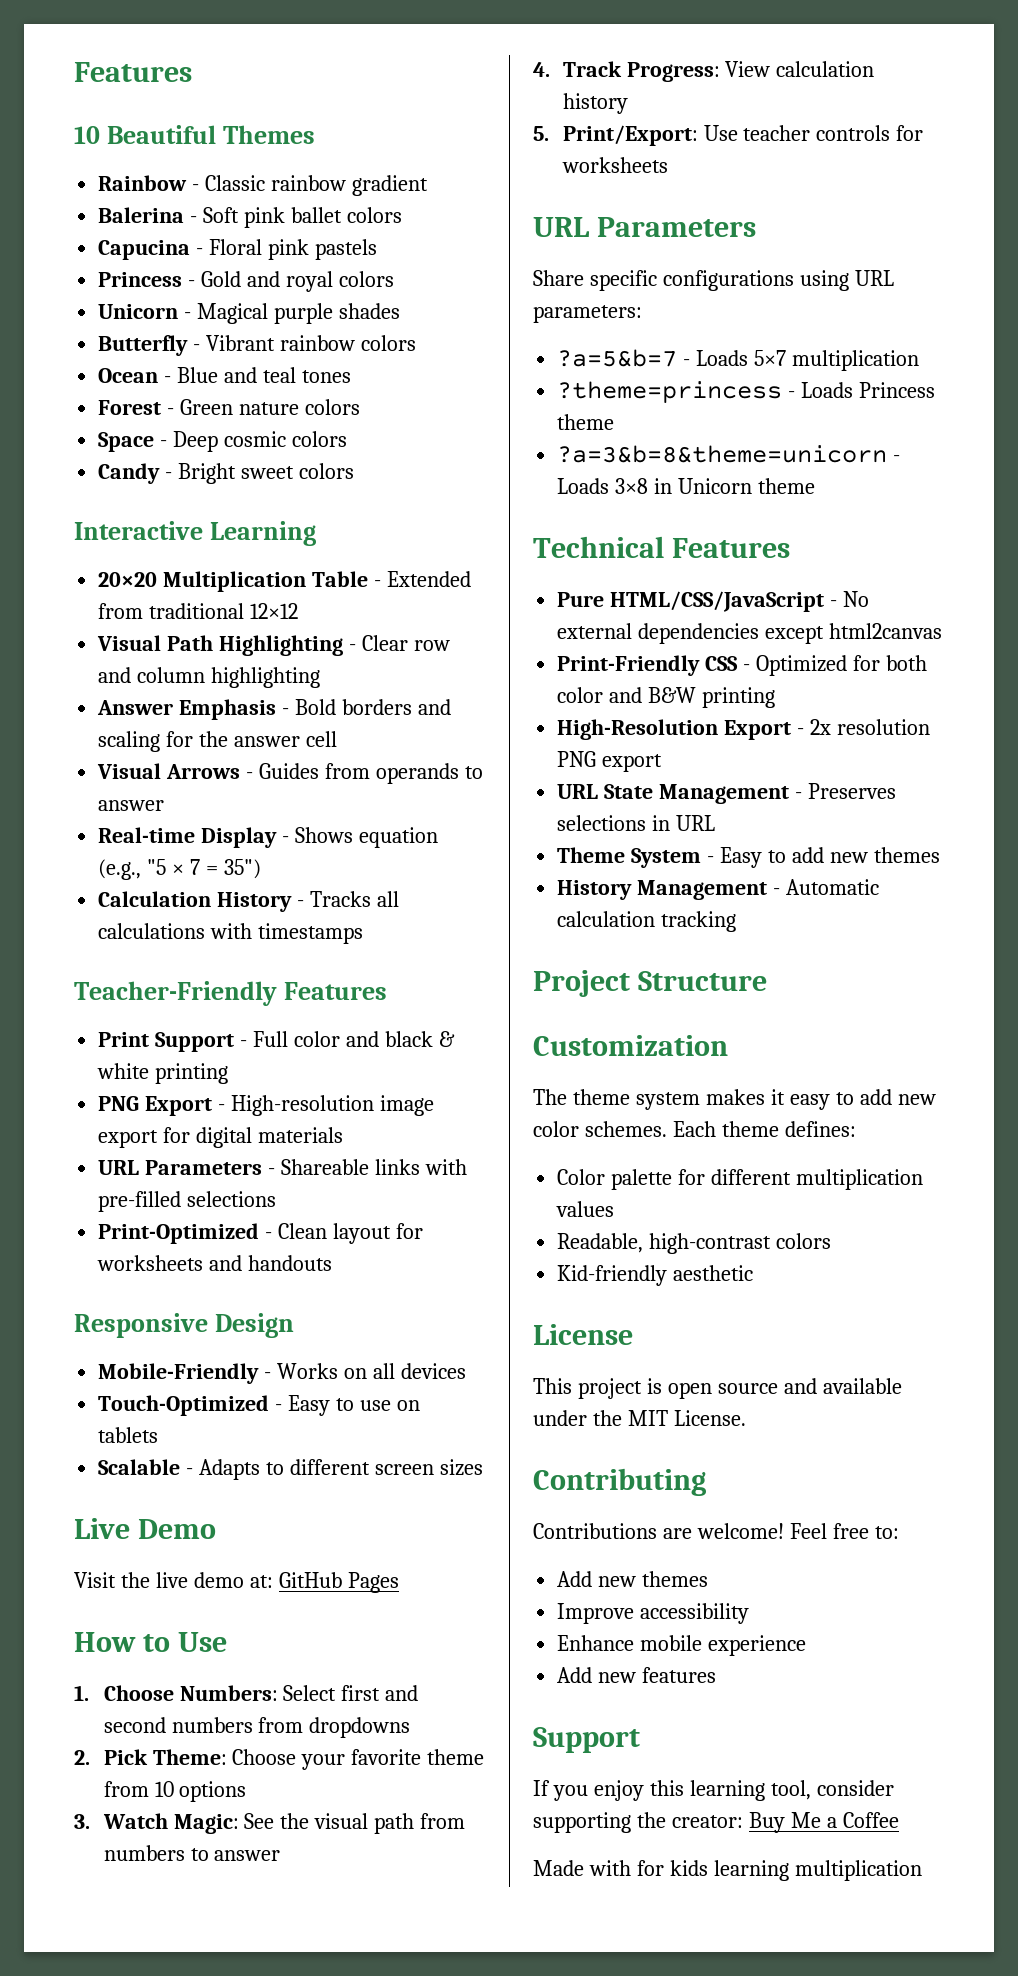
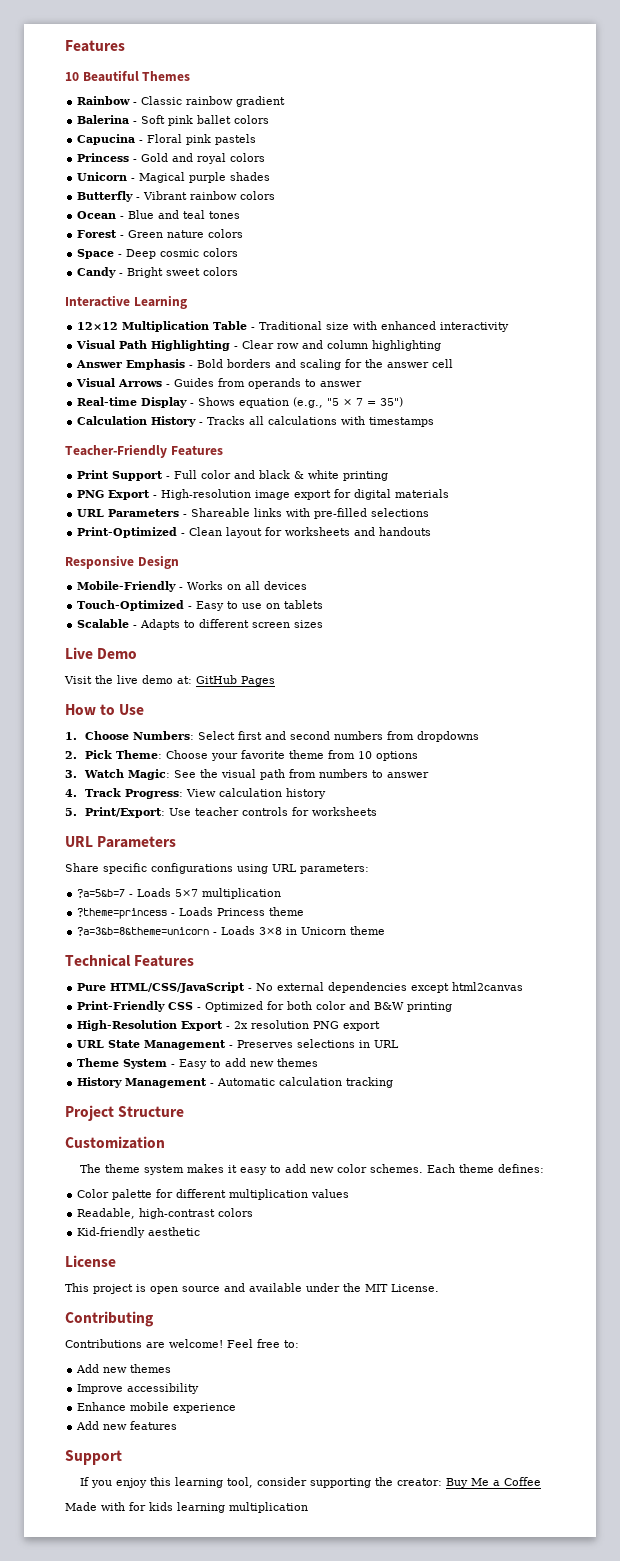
[98,572,158,587] 20×20 -> [77,322,119,330] 12×12
[386,571,471,587] [98,603,299,619] Extended from traditional 12×12 -> [259,321,510,332] Traditional size with enhanced interactivity

